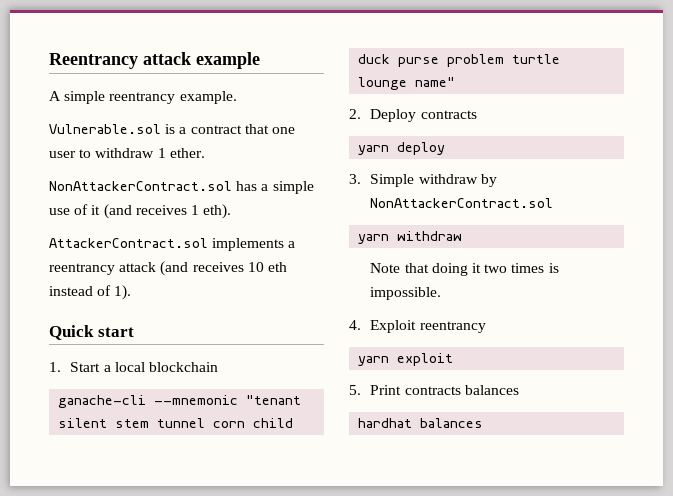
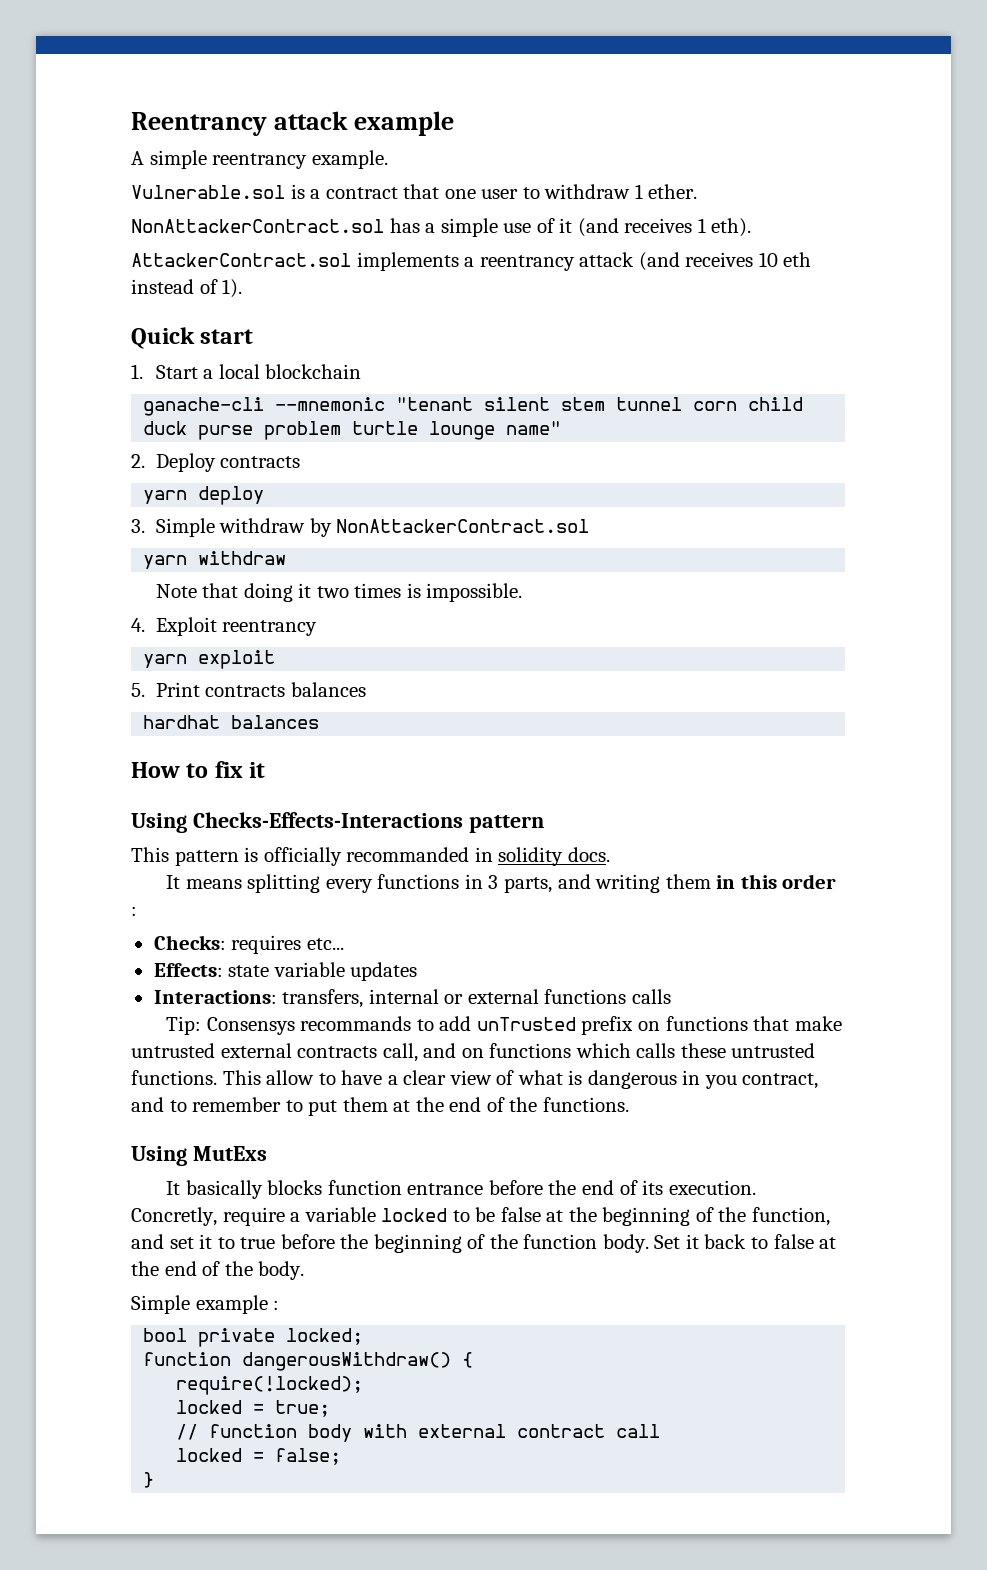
(484, 423) none -> [131,761,266,778] [131,812,544,833] [131,847,610,866] [166,874,837,893] [131,906,137,916] [153,935,344,954] [153,962,418,981] [153,989,671,1008] [166,1016,842,1035] [131,1043,816,1062] [131,1070,819,1089] [131,1097,629,1116] [131,1146,267,1166] [166,1180,756,1199] [131,1207,830,1226] [131,1234,837,1253] [131,1261,305,1280] [131,1295,280,1314] [143,1328,364,1347] [143,1352,474,1371] [176,1376,364,1395] [176,1400,331,1417] [176,1424,661,1442] [176,1448,342,1465] [143,1472,155,1488] // How to fix it // Using Checks-Effects-Interactions pattern // This pattern is officially recommanded in solidity docs. // It means splitting every functions in 3 parts, and writing them in this order : // Checks: requires etc... // Effects: state variable updates // Interactions: transfers, internal or external functions calls // Tip: Consensys recommands to add unTrusted prefix on functions that make untrusted external contracts call, and on functions which calls these untrusted functions. This allow to have a clear view of what is dangerous in you contract, and to remember to put them at the end of the functions. // Using MutExs // It basically blocks function entrance before the end of its execution. Concretly, require a variable locked to be false at the beginning of the function, and set it to true before the beginning of the function body. Set it back to false at the end of the body. // Simple example : // bool private locked; // function dangerousWithdraw() { // require(!locked); // locked = true; // // function body with external contract call // locked = false; // }

